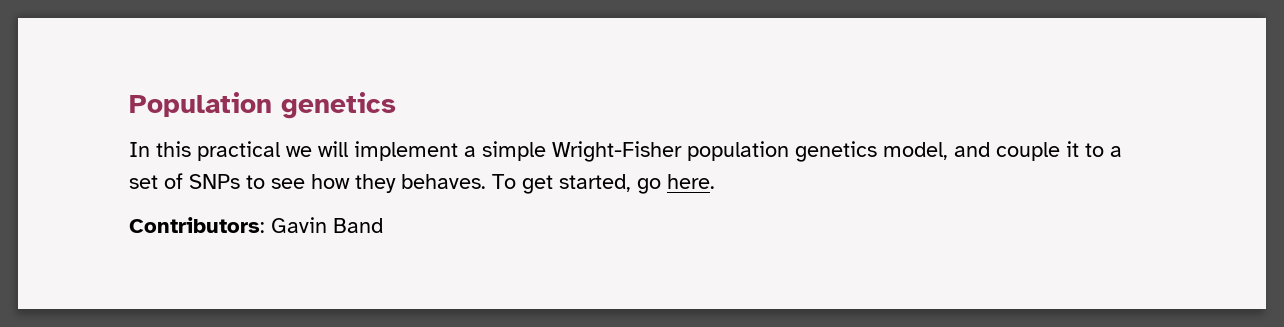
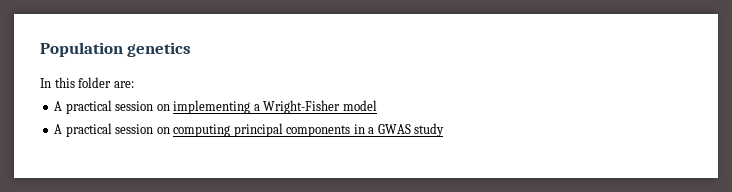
[197,141,1122,162] [129,173,715,194] [129,217,383,233] practical we will implement a simple Wright-Fisher population genetics model, and couple it to a set of SNPs to see how they behaves. To get started, go here. // Contributors: Gavin Band -> [78,77,134,88] [54,100,377,114] [54,123,445,137] folder are: // A practical session on implementing a Wright-Fisher model // A practical session on computing principal components in a GWAS study

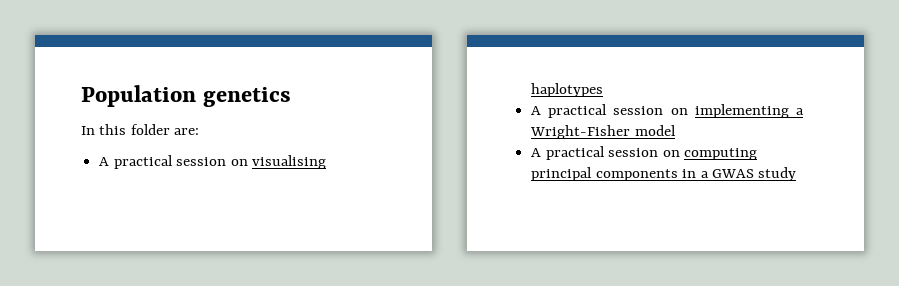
(134, 84) none -> [99,155,326,169] [531,83,604,97] // A practical session on visualising haplotypes

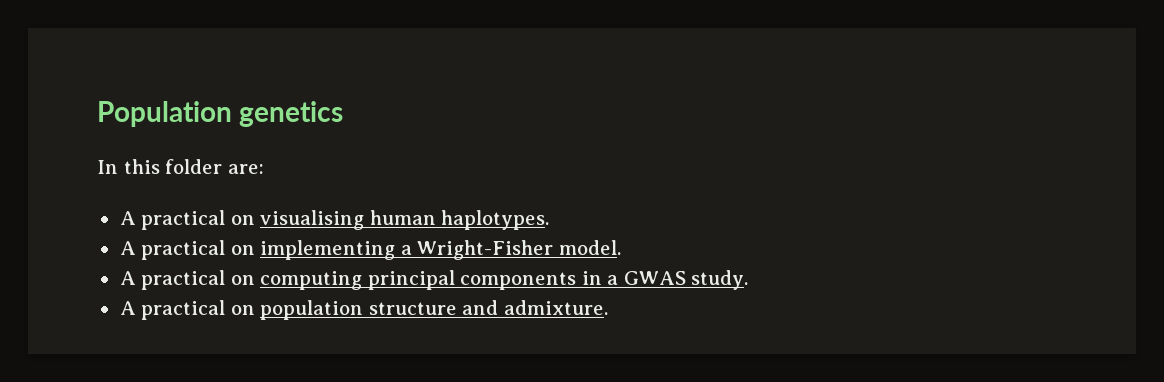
[176,157,227,166] session -> (226, 220) none
[531,83,604,97] [531,104,664,118] haplotypes // A practical session -> [369,210,550,230] [119,240,226,260] human haplotypes. // A practical
[634,125,676,136] [531,146,659,160] model // A practical session -> [558,240,621,255] [119,270,226,290] model. // A practical
[758,167,797,181] study -> [691,270,749,290] [119,300,608,320] study. // A practical on population structure and admixture.

